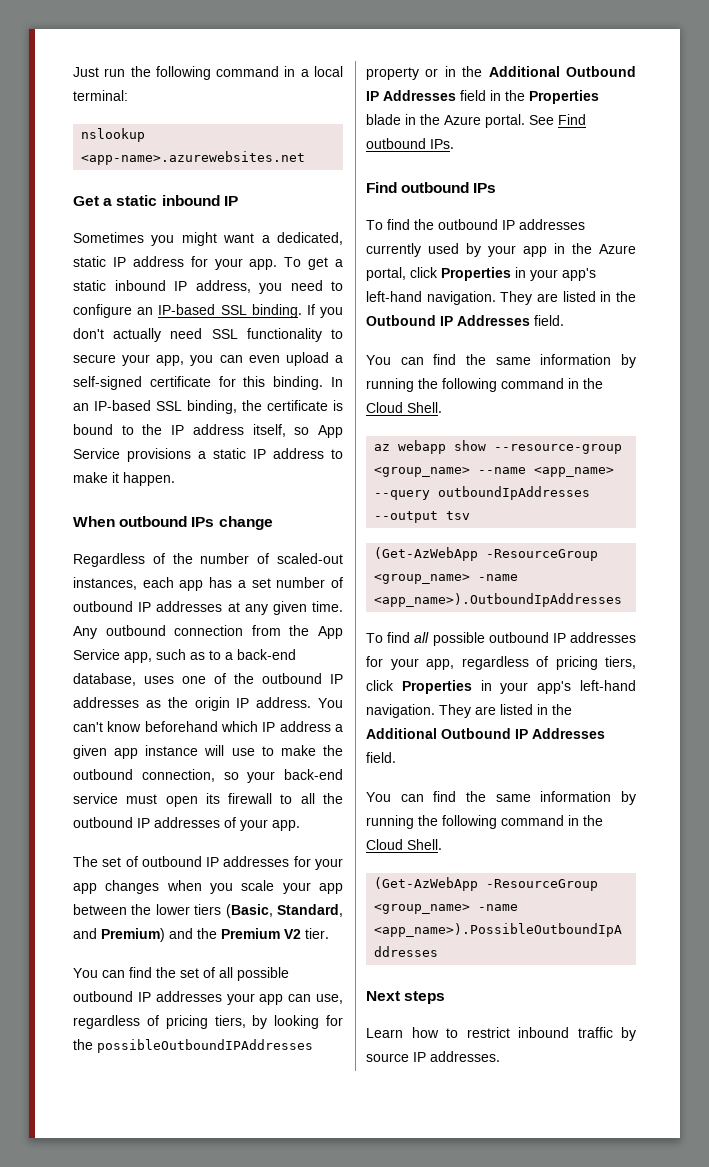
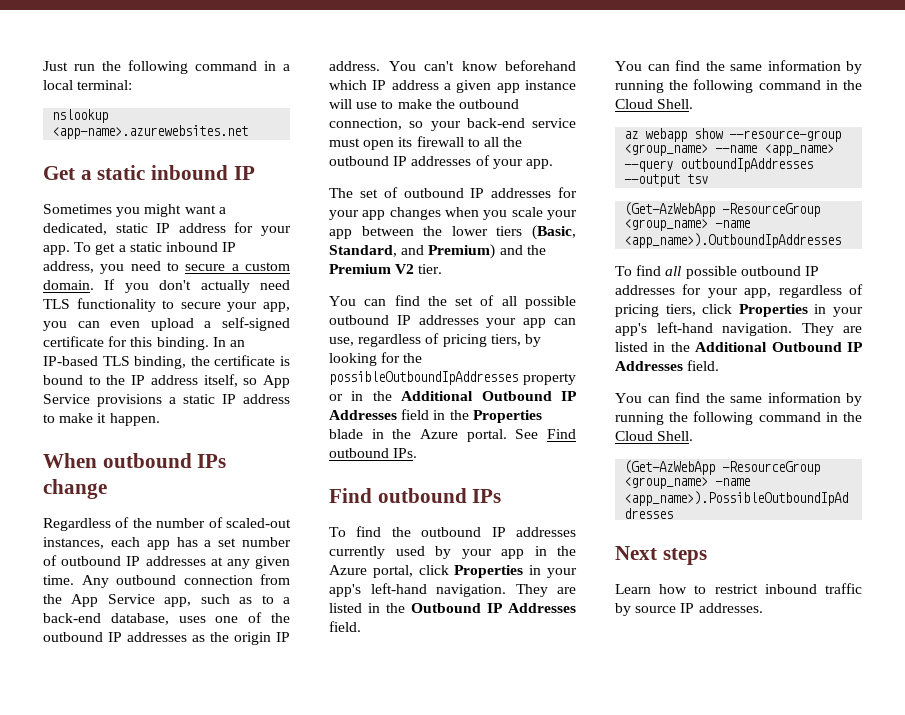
[73,304,302,318] configure an IP-based SSL binding. -> [185,262,290,271] [43,280,94,290] secure a custom domain.
[211,329,238,339] SSL -> [43,299,70,309] TLS
[156,401,182,411] SSL -> [102,356,130,366] TLS
[97,1039,313,1053] possibleOutboundIPAddresses -> [329,371,518,385] possibleOutboundIpAddresses

